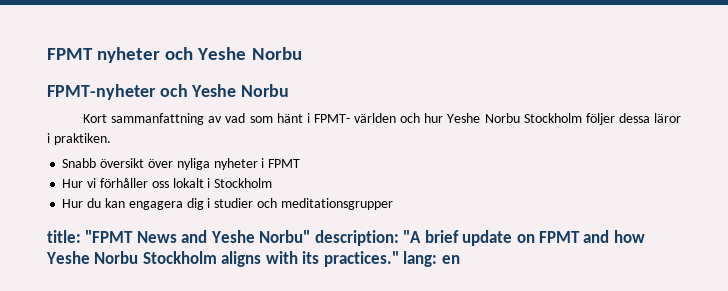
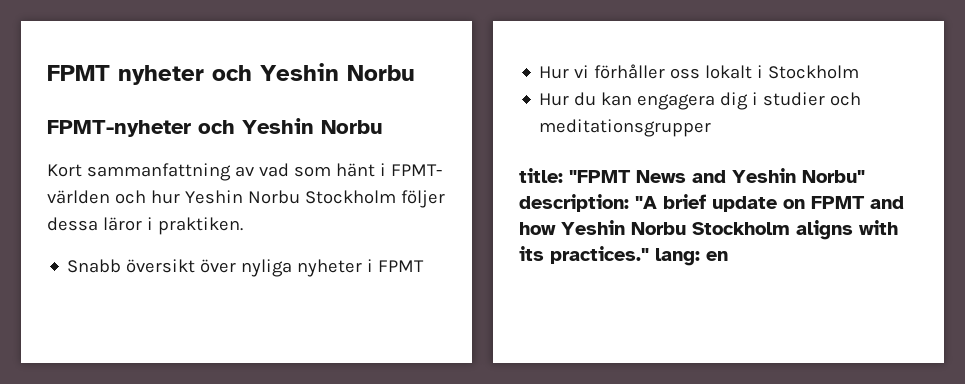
[197,47,247,60] Yeshe -> [260,63,339,81] Yeshin
[191,84,237,97] Yeshe -> [242,118,314,134] Yeshin
[447,113,481,123] Yeshe -> [184,190,243,204] Yeshin
[210,230,255,243] Yeshe -> [732,168,796,183] Yeshin
[46,251,90,264] Yeshe -> [561,220,625,235] Yeshin

